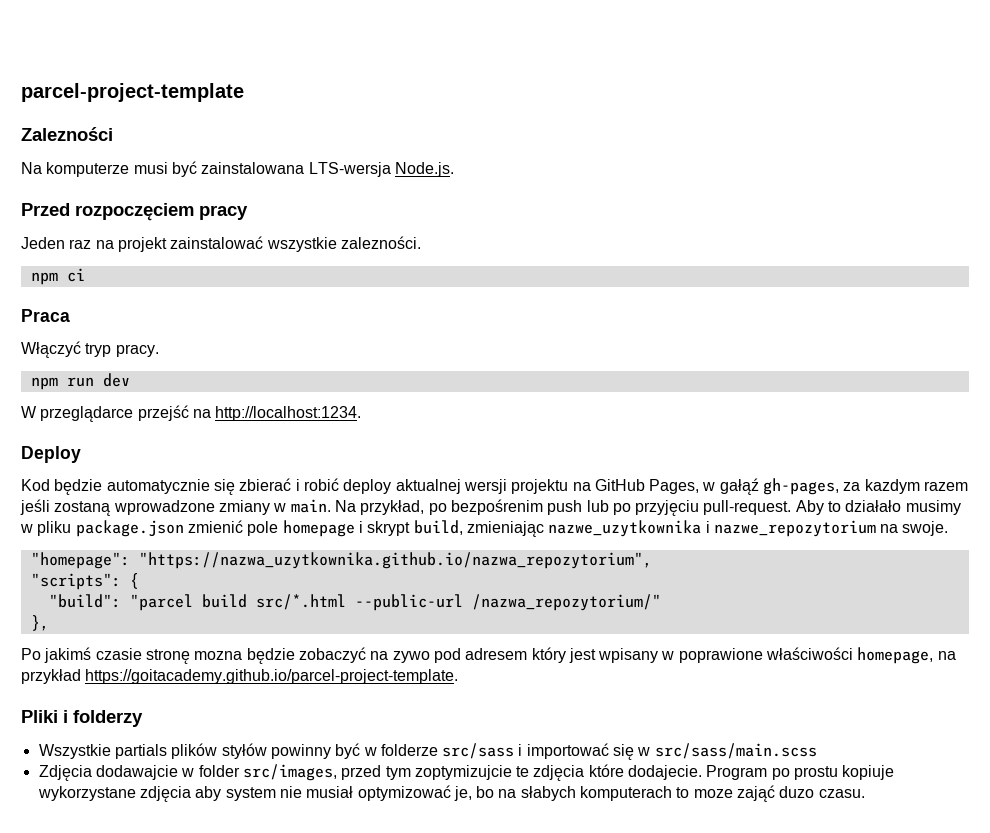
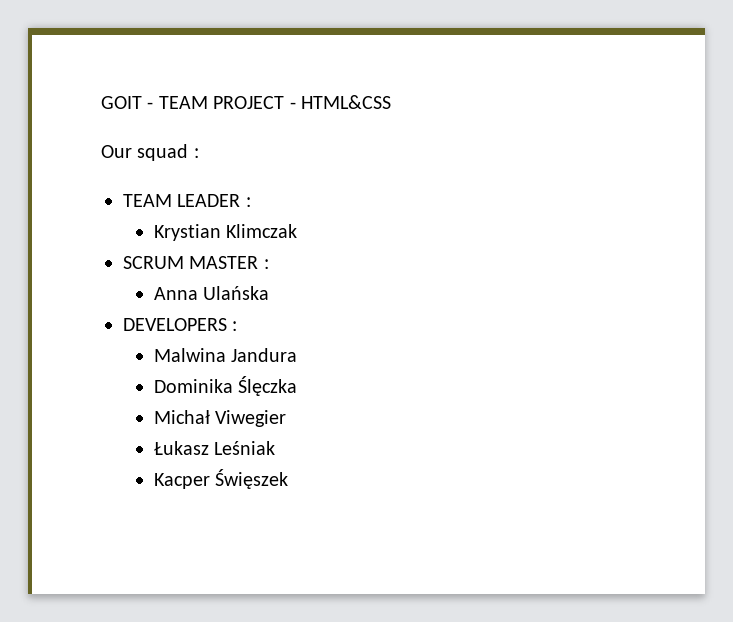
[21,83,244,102] [21,127,113,141] [21,161,454,177] [21,203,248,221] [21,236,421,252] [30,268,85,285] [21,309,70,322] [21,341,159,358] [30,373,130,390] [21,405,362,422] [21,446,81,463] [21,478,969,495] [20,499,961,516] [20,520,949,537] [30,552,652,569] [30,573,139,590] [48,594,661,611] [30,615,49,631] [21,647,956,664] [21,669,459,684] [21,710,143,727] [38,743,817,760] [38,764,895,781] [37,785,865,802] parcel-project-template // Zalezności // Na komputerze musi być zainstalowana LTS-wersja Node.js. // Przed rozpoczęciem pracy // Jeden raz na projekt zainstalować wszystkie zalezności. // npm ci // Praca // Włączyć tryp pracy. // npm run dev // W przeglądarce przejść na http://localhost:1234. // Deploy // Kod będzie automatycznie się zbierać i robić deploy aktualnej wersji projektu na GitHub Pages, w gałąź gh-pages, za kazdym razem jeśli zostaną wprowadzone zmiany w main. Na przykład, po bezpośrenim push lub po przyjęciu pull-request. Aby to działało musimy w pliku package.json zmienić pole homepage i skrypt build, zmieniając nazwe_uzytkownika i nazwe_repozytorium na swoje. // "homepage": "https://nazwa_uzytkownika.github.io/nazwa_repozytorium", // "scripts": { // "build": "parcel build src/*.html --public-url /nazwa_repozytorium/" // }, // Po jakimś czasie stronę mozna będzie zobaczyć na zywo pod adresem który jest wpisany w poprawione właściwości homepage, na przykład https://goitacademy.github.io/parcel-project-template. // Pliki i folderzy // Wszystkie partials plików styłów powinny być w folderze src/sass i importować się w src/sass/main.scss // Zdjęcia dodawajcie w folder src/images, przed tym zoptymizujcie te zdjęcia które dodajecie. Program po prostu kopiuje wykorzystane zdjęcia aby system nie musiał optymizować je, bo na słabych komputerach to moze zająć duzo czasu. -> [101,95,391,109] [101,144,199,161] [123,194,251,207] [153,224,298,241] [123,256,269,269] [153,286,270,300] [123,318,238,331] [153,348,298,362] [153,376,298,396] [153,410,287,427] [153,441,276,455] [153,469,289,489] GOIT - TEAM PROJECT - HTML&CSS // Our squad : // TEAM LEADER : // Krystian Klimczak // SCRUM MASTER : // Anna Ulańska // DEVELOPERS : // Malwina Jandura // Dominika Ślęczka // Michał Viwegier // Łukasz Leśniak // Kacper Święszek

